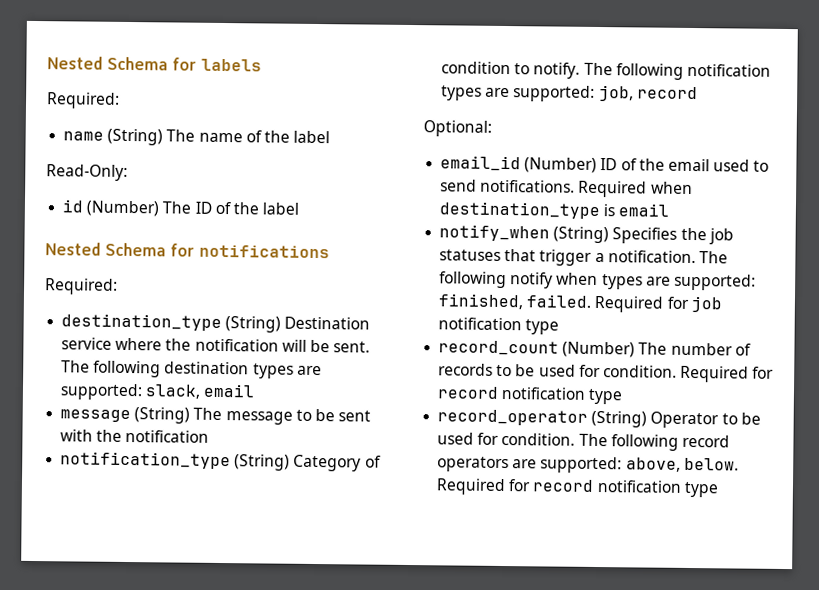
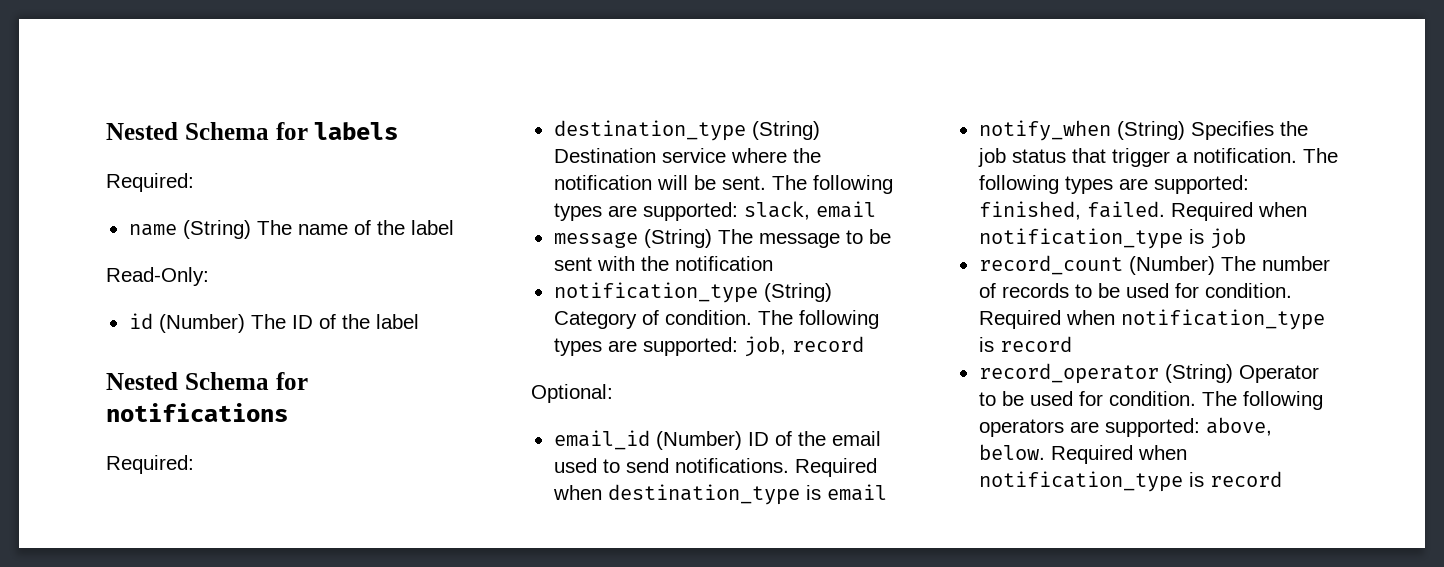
[164,361,250,375] destination -> (893, 184) none
[441,61,771,80] condition to notify. The following notification -> [664,310,879,329] condition. The following
[439,249,502,261] statuses -> [1011,149,1066,163] status
[510,272,599,289] notify when -> (1059, 184) none
[666,295,723,313] [438,317,560,335] for job notification type -> [1257,202,1307,217] [978,228,1246,249] when notification_type is job
[752,366,775,379] [437,386,624,405] for record notification type -> [1065,309,1325,330] [978,336,1072,352] when notification_type is record
[681,434,730,448] record -> (1323, 400) none
[508,479,719,498] for record notification type -> [1137,445,1187,460] [978,471,1282,492] when notification_type is record

